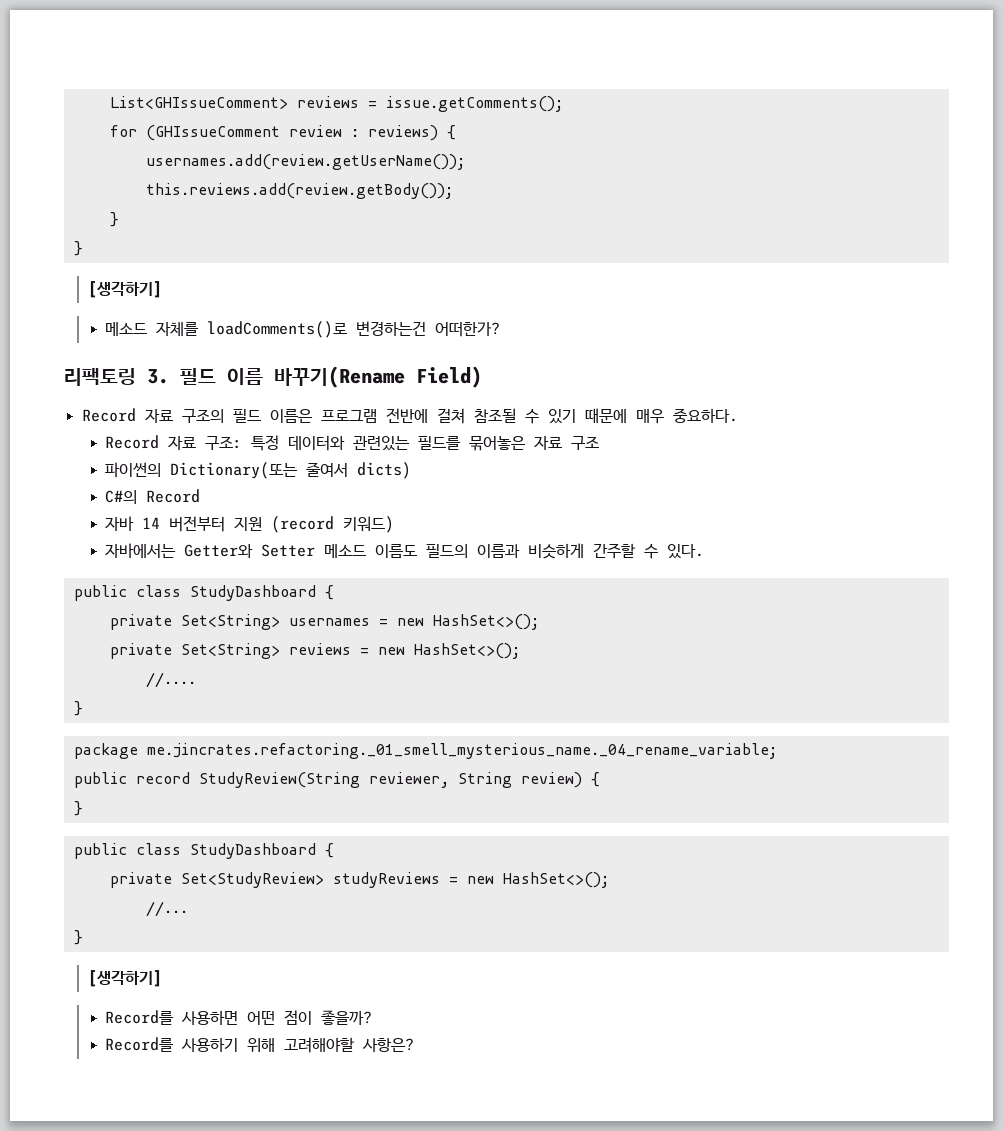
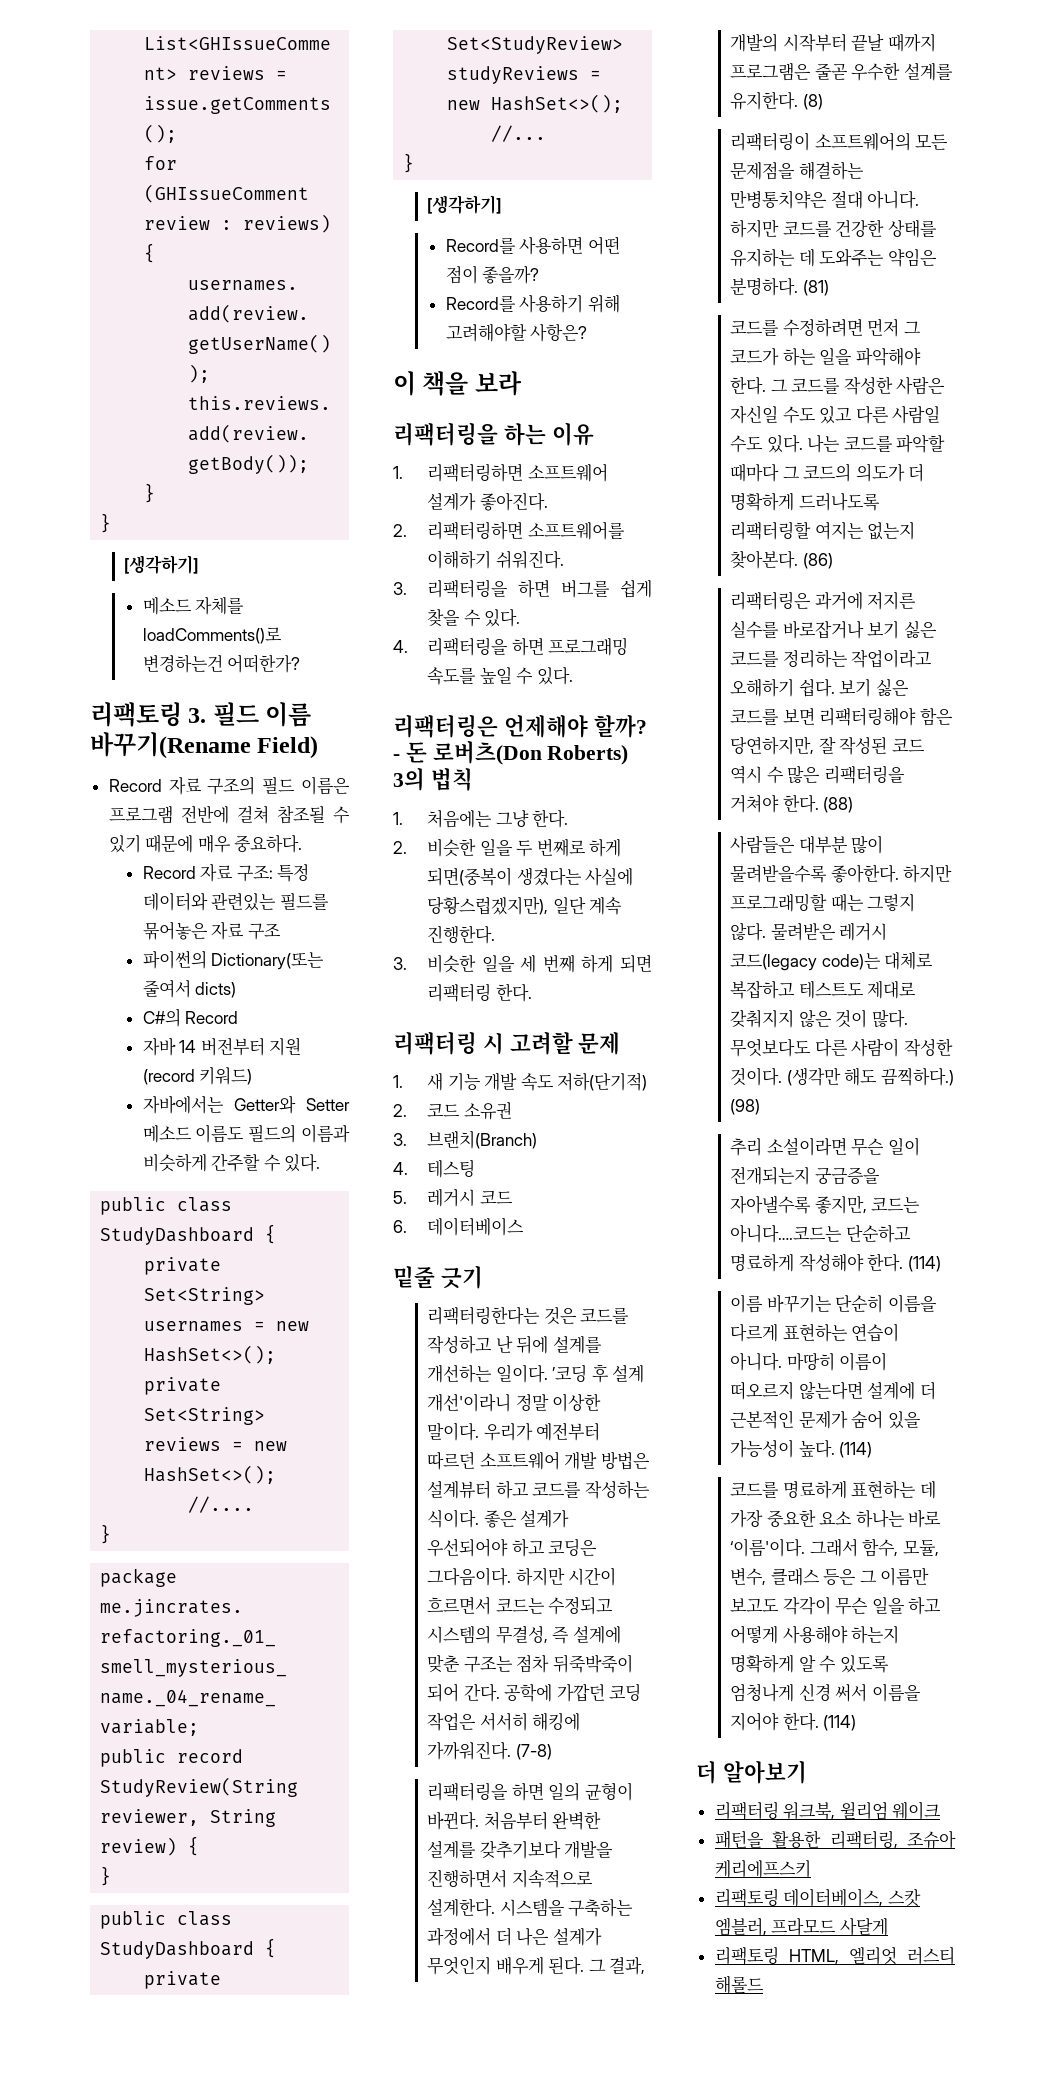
(415, 1045) none -> [393,371,522,396] [393,422,594,446] [393,463,608,482] [426,492,548,511] [393,521,625,540] [426,550,564,569] [393,579,652,598] [426,608,521,627] [393,637,629,656] [426,667,573,685] [393,714,647,738] [393,741,629,765] [393,768,473,791] [393,809,569,828] [393,838,622,857] [426,867,634,886] [426,896,623,915] [426,925,495,944] [393,954,652,973] [426,983,532,1002] [393,1031,621,1055] [393,1072,648,1091] [393,1102,512,1120] [393,1130,537,1149] [393,1159,475,1178] [393,1188,513,1207] [393,1217,524,1236] [393,1265,483,1289] [426,1306,630,1325] [426,1335,602,1354] [426,1364,645,1383] [426,1393,602,1412] [426,1422,601,1441] [426,1451,650,1470] [426,1480,650,1499] [426,1509,570,1528] [426,1538,598,1557] [426,1567,617,1586] [426,1596,614,1615] [426,1625,621,1644] [426,1654,633,1673] [426,1683,642,1702] [426,1712,581,1731] [426,1741,552,1760] [426,1782,633,1801] [426,1811,602,1830] [426,1840,614,1859] [426,1869,593,1888] [426,1898,634,1917] [426,1927,602,1946] [426,1956,646,1975] [729,33,936,52] [729,62,953,81] [729,91,823,110] [729,132,949,151] [729,161,864,180] [729,190,920,209] [729,219,937,238] [729,248,937,267] [729,277,829,296] [729,318,921,337] [729,347,921,366] [729,376,946,395] [729,405,941,424] [729,434,946,453] [729,463,925,482] [729,492,880,511] [729,521,916,540] [729,550,833,569] [729,591,917,610] [729,620,937,639] [729,649,933,668] [729,678,909,697] [729,707,953,726] [729,736,925,755] [729,765,905,784] [729,794,854,813] [729,835,884,854] [729,864,953,883] [729,893,916,912] [729,922,888,941] [729,951,934,971] [729,980,917,999] [729,1009,908,1028] [729,1038,953,1057] [729,1067,954,1086] [729,1099,760,1115] [729,1137,920,1156] [729,1166,880,1185] [729,1195,921,1214] [729,1224,911,1243] [729,1253,941,1272] [729,1294,937,1313] [729,1323,900,1342] [729,1352,888,1371] [729,1381,936,1400] [729,1410,921,1429] [729,1439,873,1458] [729,1480,936,1499] [729,1509,942,1528] [729,1538,939,1557] [729,1567,930,1586] [729,1596,942,1615] [729,1625,900,1644] [729,1654,889,1673] [729,1683,921,1702] [729,1712,857,1731] [696,1760,807,1784] [714,1801,942,1820] [714,1830,956,1849] [714,1859,811,1878] [714,1888,921,1907] [714,1917,888,1936] [714,1946,955,1965] [714,1975,764,1994] // 이 책을 보라 // 리팩터링을 하는 이유 // 1. 리팩터링하면 소프트웨어 설계가 좋아진다. // 2. 리팩터링하면 소프트웨어를 이해하기 쉬워진다. // 3. 리팩터링을 하면 버그를 쉽게 찾을 수 있다. // 4. 리팩터링을 하면 프로그래밍 속도를 높일 수 있다. // 리팩터링은 언제해야 할까? - 돈 로버츠(Don Roberts) 3의 법칙 // 1. 처음에는 그냥 한다. // 2. 비슷한 일을 두 번째로 하게 되면(중복이 생겼다는 사실에 당황스럽겠지만), 일단 계속 진행한다. // 3. 비슷한 일을 세 번째 하게 되면 리팩터링 한다. // 리팩터링 시 고려할 문제 // 1. 새 기능 개발 속도 저하(단기적) // 2. 코드 소유권 // 3. 브랜치(Branch) // 4. 테스팅 // 5. 레거시 코드 // 6. 데이터베이스 // 밑줄 긋기 // 리팩터링한다는 것은 코드를 작성하고 난 뒤에 설계를 개선하는 일이다. ’코딩 후 설계 개선'이라니 정말 이상한 말이다. 우리가 예전부터 따르던 소프트웨어 개발 방법은 설계뷰터 하고 코드를 작성하는 식이다. 좋은 설계가 우선되어야 하고 코딩은 그다음이다. 하지만 시간이 흐르면서 코드는 수정되고 시스템의 무결성, 즉 설계에 맞춘 구조는 점차 뒤죽박죽이 되어 간다. 공학에 가깝던 코딩 작업은 서서히 해킹에 가까워진다. (7-8) // 리팩터링을 하면 일의 균형이 바뀐다. 처음부터 완벽한 설계를 갖추기보다 개발을 진행하면서 지속적으로 설계한다. 시스템을 구축하는 과정에서 더 나은 설계가 무엇인지 배우게 된다. 그 결과, 개발의 시작부터 끝날 때까지 프로그램은 줄곧 우수한 설계를 유지한다. (8) // 리팩터링이 소프트웨어의 모든 문제점을 해결하는 만병통치약은 절대 아니다. 하지만 코드를 건강한 상태를 유지하는 데 도와주는 약임은 분명하다. (81) // 코드를 수정하려면 먼저 그 코드가 하는 일을 파악해야 한다. 그 코드를 작성한 사람은 자신일 수도 있고 다른 사람일 수도 있다. 나는 코드를 파악할 때마다 그 코드의 의도가 더 명확하게 드러나도록 리팩터링할 여지는 없는지 찾아본다. (86) // 리팩터링은 과거에 저지른 실수를 바로잡거나 보기 싫은 코드를 정리하는 작업이라고 오해하기 쉽다. 보기 싫은 코드를 보면 리팩터링해야 함은 당연하지만, 잘 작성된 코드 역시 수 많은 리팩터링을 거쳐야 한다. (88) // 사람들은 대부분 많이 물려받을수록 좋아한다. 하지만 프로그래밍할 때는 그렇지 않다. 물려받은 레거시 코드(legacy code)는 대체로 복잡하고 테스트도 제대로 갖춰지지 않은 것이 많다. 무엇보다도 다른 사람이 작성한 것이다. (생각만 해도 끔찍하다.) (98) // 추리 소설이라면 무슨 일이 전개되는지 궁금증을 자아낼수록 좋지만, 코드는 아니다….코드는 단순하고 명료하게 작성해야 한다. (114) // 이름 바꾸기는 단순히 이름을 다르게 표현하는 연습이 아니다. 마땅히 이름이 떠오르지 않는다면 설계에 더 근본적인 문제가 숨어 있을 가능성이 높다. (114) // 코드를 명료하게 표현하는 데 가장 중요한 요소 하나는 바로 ‘이름'이다. 그래서 함수, 모듈, 변수, 클래스 등은 그 이름만 보고도 각각이 무슨 일을 하고 어떻게 사용해야 하는지 명확하게 알 수 있도록 엄청나게 신경 써서 이름을 지어야 한다. (114) // 더 알아보기 // 리팩터링 워크북, 윌리엄 웨이크 // 패턴을 활용한 리팩터링, 조슈아 케리에프스키 // 리팩토링 데이터베이스, 스캇 엠블러, 프라모드 사달게 // 리팩토링 HTML, 엘리엇 러스티 해롤드

